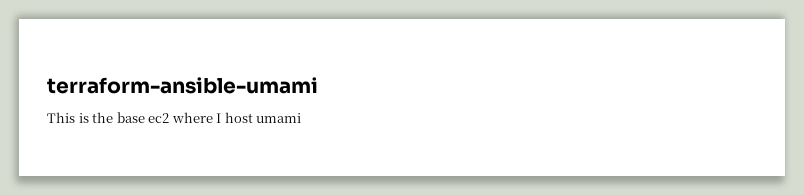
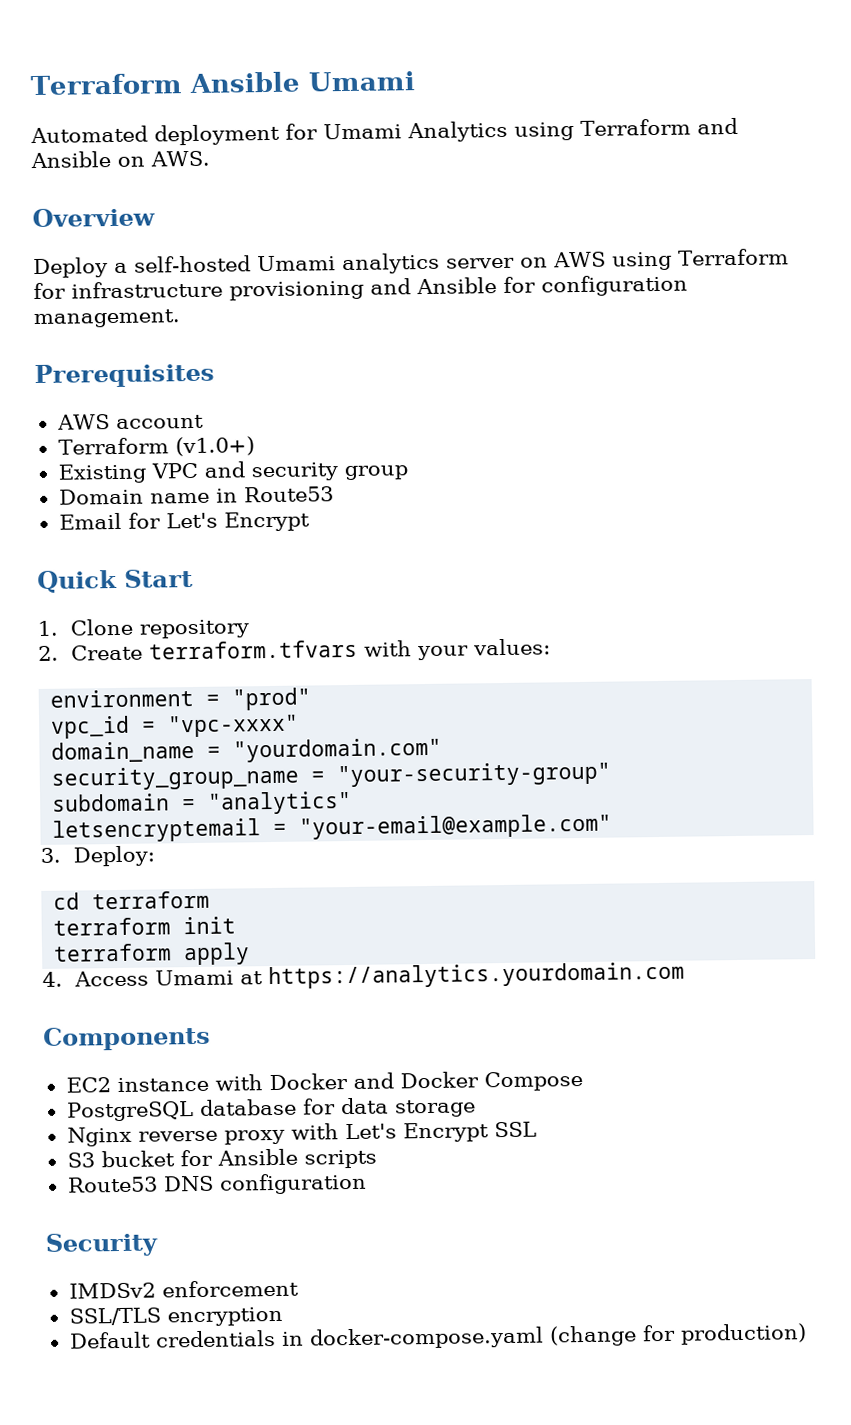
[47,77,318,94] [47,112,302,123] terraform-ansible-umami // This is the base ec2 where I host umami -> [30,71,415,96] [30,117,738,146] [30,150,210,169] [32,207,156,228] [33,248,789,279] [33,274,688,301] [33,309,180,329] [34,362,215,389] [56,414,204,430] [57,436,255,457] [57,461,408,484] [58,486,334,505] [58,511,310,532] [37,569,193,594] [37,618,250,639] [38,638,551,661] [50,687,312,711] [51,714,300,739] [51,737,443,763] [51,761,612,791] [52,790,353,815] [52,813,613,843] [40,845,155,867] [53,890,211,910] [53,916,237,936] [53,942,251,966] [42,961,685,990] [43,1025,211,1051] [65,1071,583,1093] [66,1097,476,1122] [66,1121,537,1147] [66,1148,377,1169] [66,1172,367,1195] [45,1232,158,1257] [68,1279,299,1299] [68,1306,283,1327] [68,1323,807,1350] Terraform Ansible Umami // Automated deployment for Umami Analytics using Terraform and Ansible on AWS. // Overview // Deploy a self-hosted Umami analytics server on AWS using Terraform for infrastructure provisioning and Ansible for configuration management. // Prerequisites // AWS account // Terraform (v1.0+) // Existing VPC and security group // Domain name in Route53 // Email for Let's Encrypt // Quick Start // 1. Clone repository // 2. Create terraform.tfvars with your values: // environment = "prod" // vpc_id = "vpc-xxxx" // domain_name = "yourdomain.com" // security_group_name = "your-security-group" // subdomain = "analytics" // letsencryptemail = "your-email@example.com" // 3. Deploy: // cd terraform // terraform init // terraform apply // 4. Access Umami at https://analytics.yourdomain.com // Components // EC2 instance with Docker and Docker Compose // PostgreSQL database for data storage // Nginx reverse proxy with Let's Encrypt SSL // S3 bucket for Ansible scripts // Route53 DNS configuration // Security // IMDSv2 enforcement // SSL/TLS encryption // Default credentials in docker-compose.yaml (change for production)

